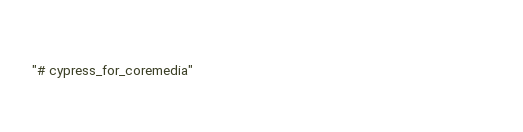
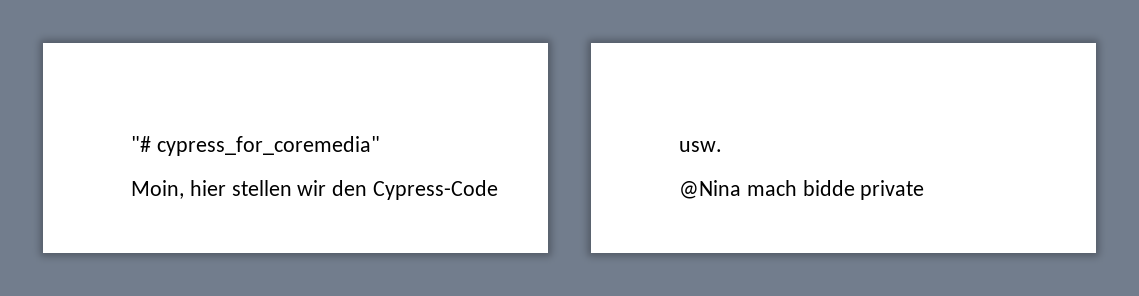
(193, 71) none -> [131,180,499,200] [679,141,722,152] [679,180,925,200] // Moin, hier stellen wir den Cypress-Code usw. // @Nina mach bidde private

